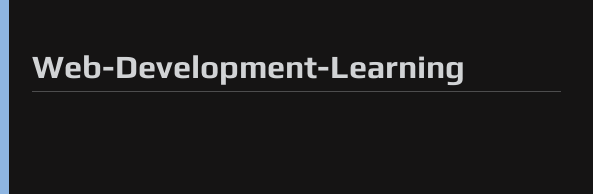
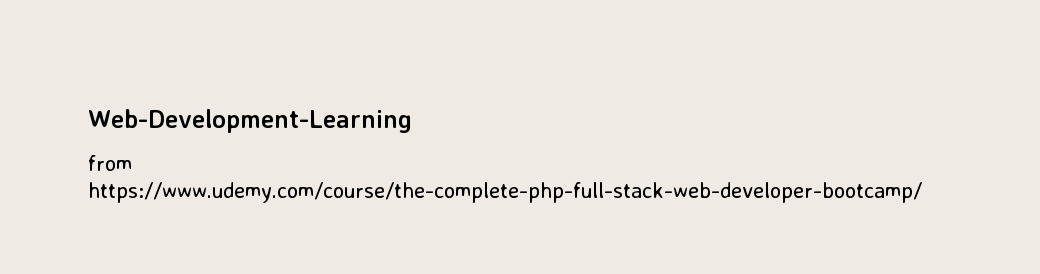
(465, 70) none -> [88,155,132,171] [88,182,922,203] // from https://www.udemy.com/course/the-complete-php-full-stack-web-developer-bootcamp/

